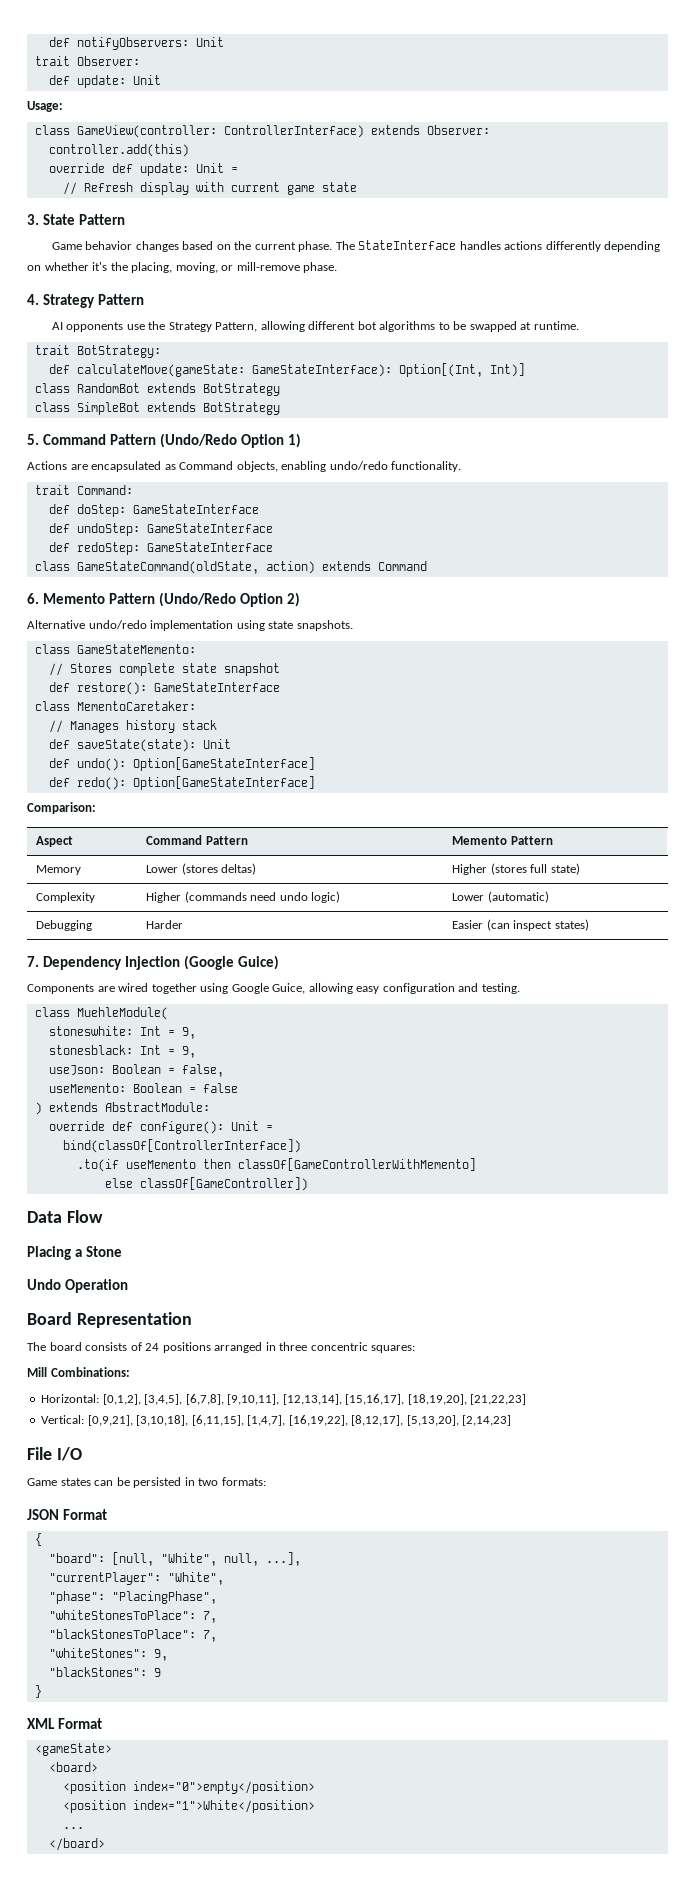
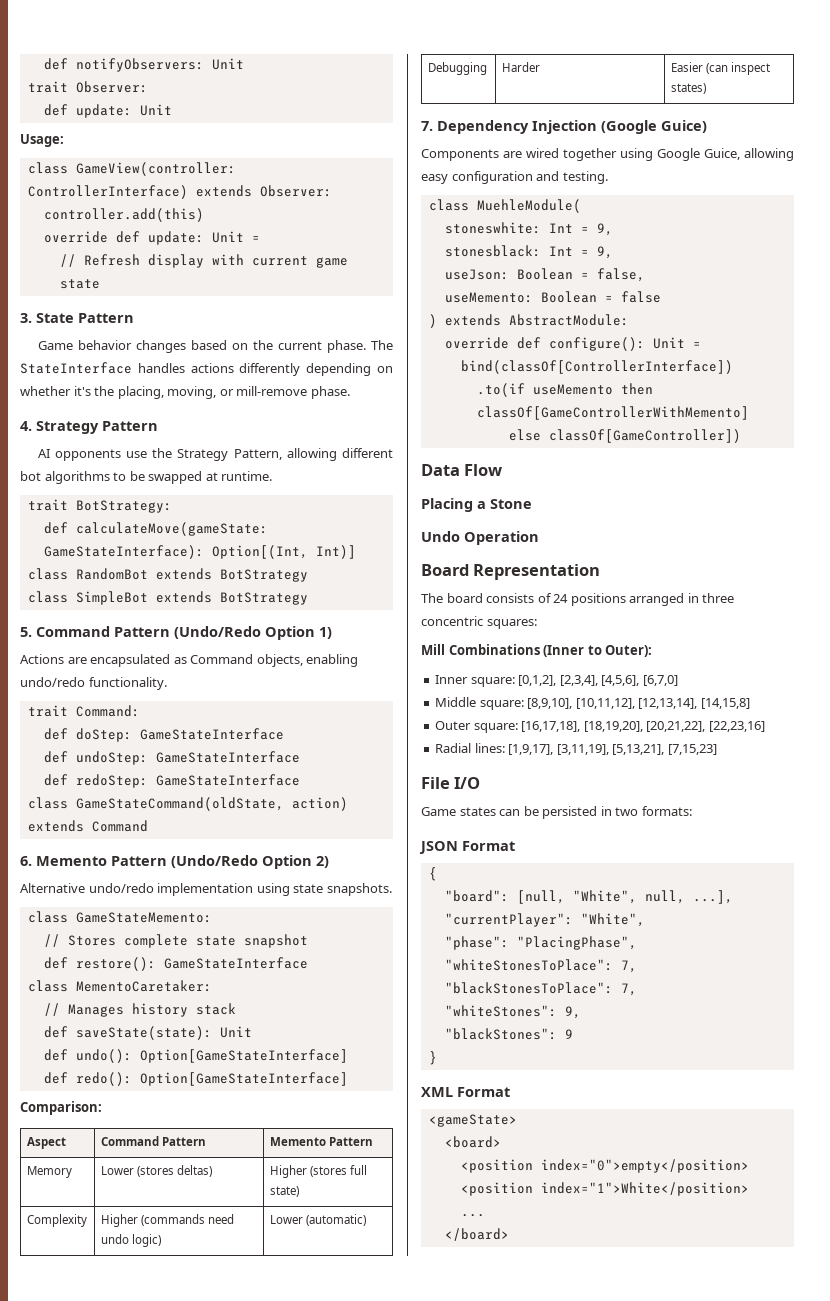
[50,1367,130,1377] [41,1394,527,1405] [41,1415,512,1426] Combinations: // Horizontal: [0,1,2], [3,4,5], [6,7,8], [9,10,11], [12,13,14], [15,16,17], [18,19,20], [21,22,23] // Vertical: [0,9,21], [3,10,18], [6,11,15], [1,4,7], [16,19,22], [8,12,17], [5,13,20], [2,14,23] -> [448,644,653,657] [435,675,678,687] [435,697,750,710] [435,721,765,733] [435,743,717,755] Combinations (Inner to Outer): // Inner square: [0,1,2], [2,3,4], [4,5,6], [6,7,0] // Middle square: [8,9,10], [10,11,12], [12,13,14], [14,15,8] // Outer square: [16,17,18], [18,19,20], [20,21,22], [22,23,16] // Radial lines: [1,9,17], [3,11,19], [5,13,21], [7,15,23]

